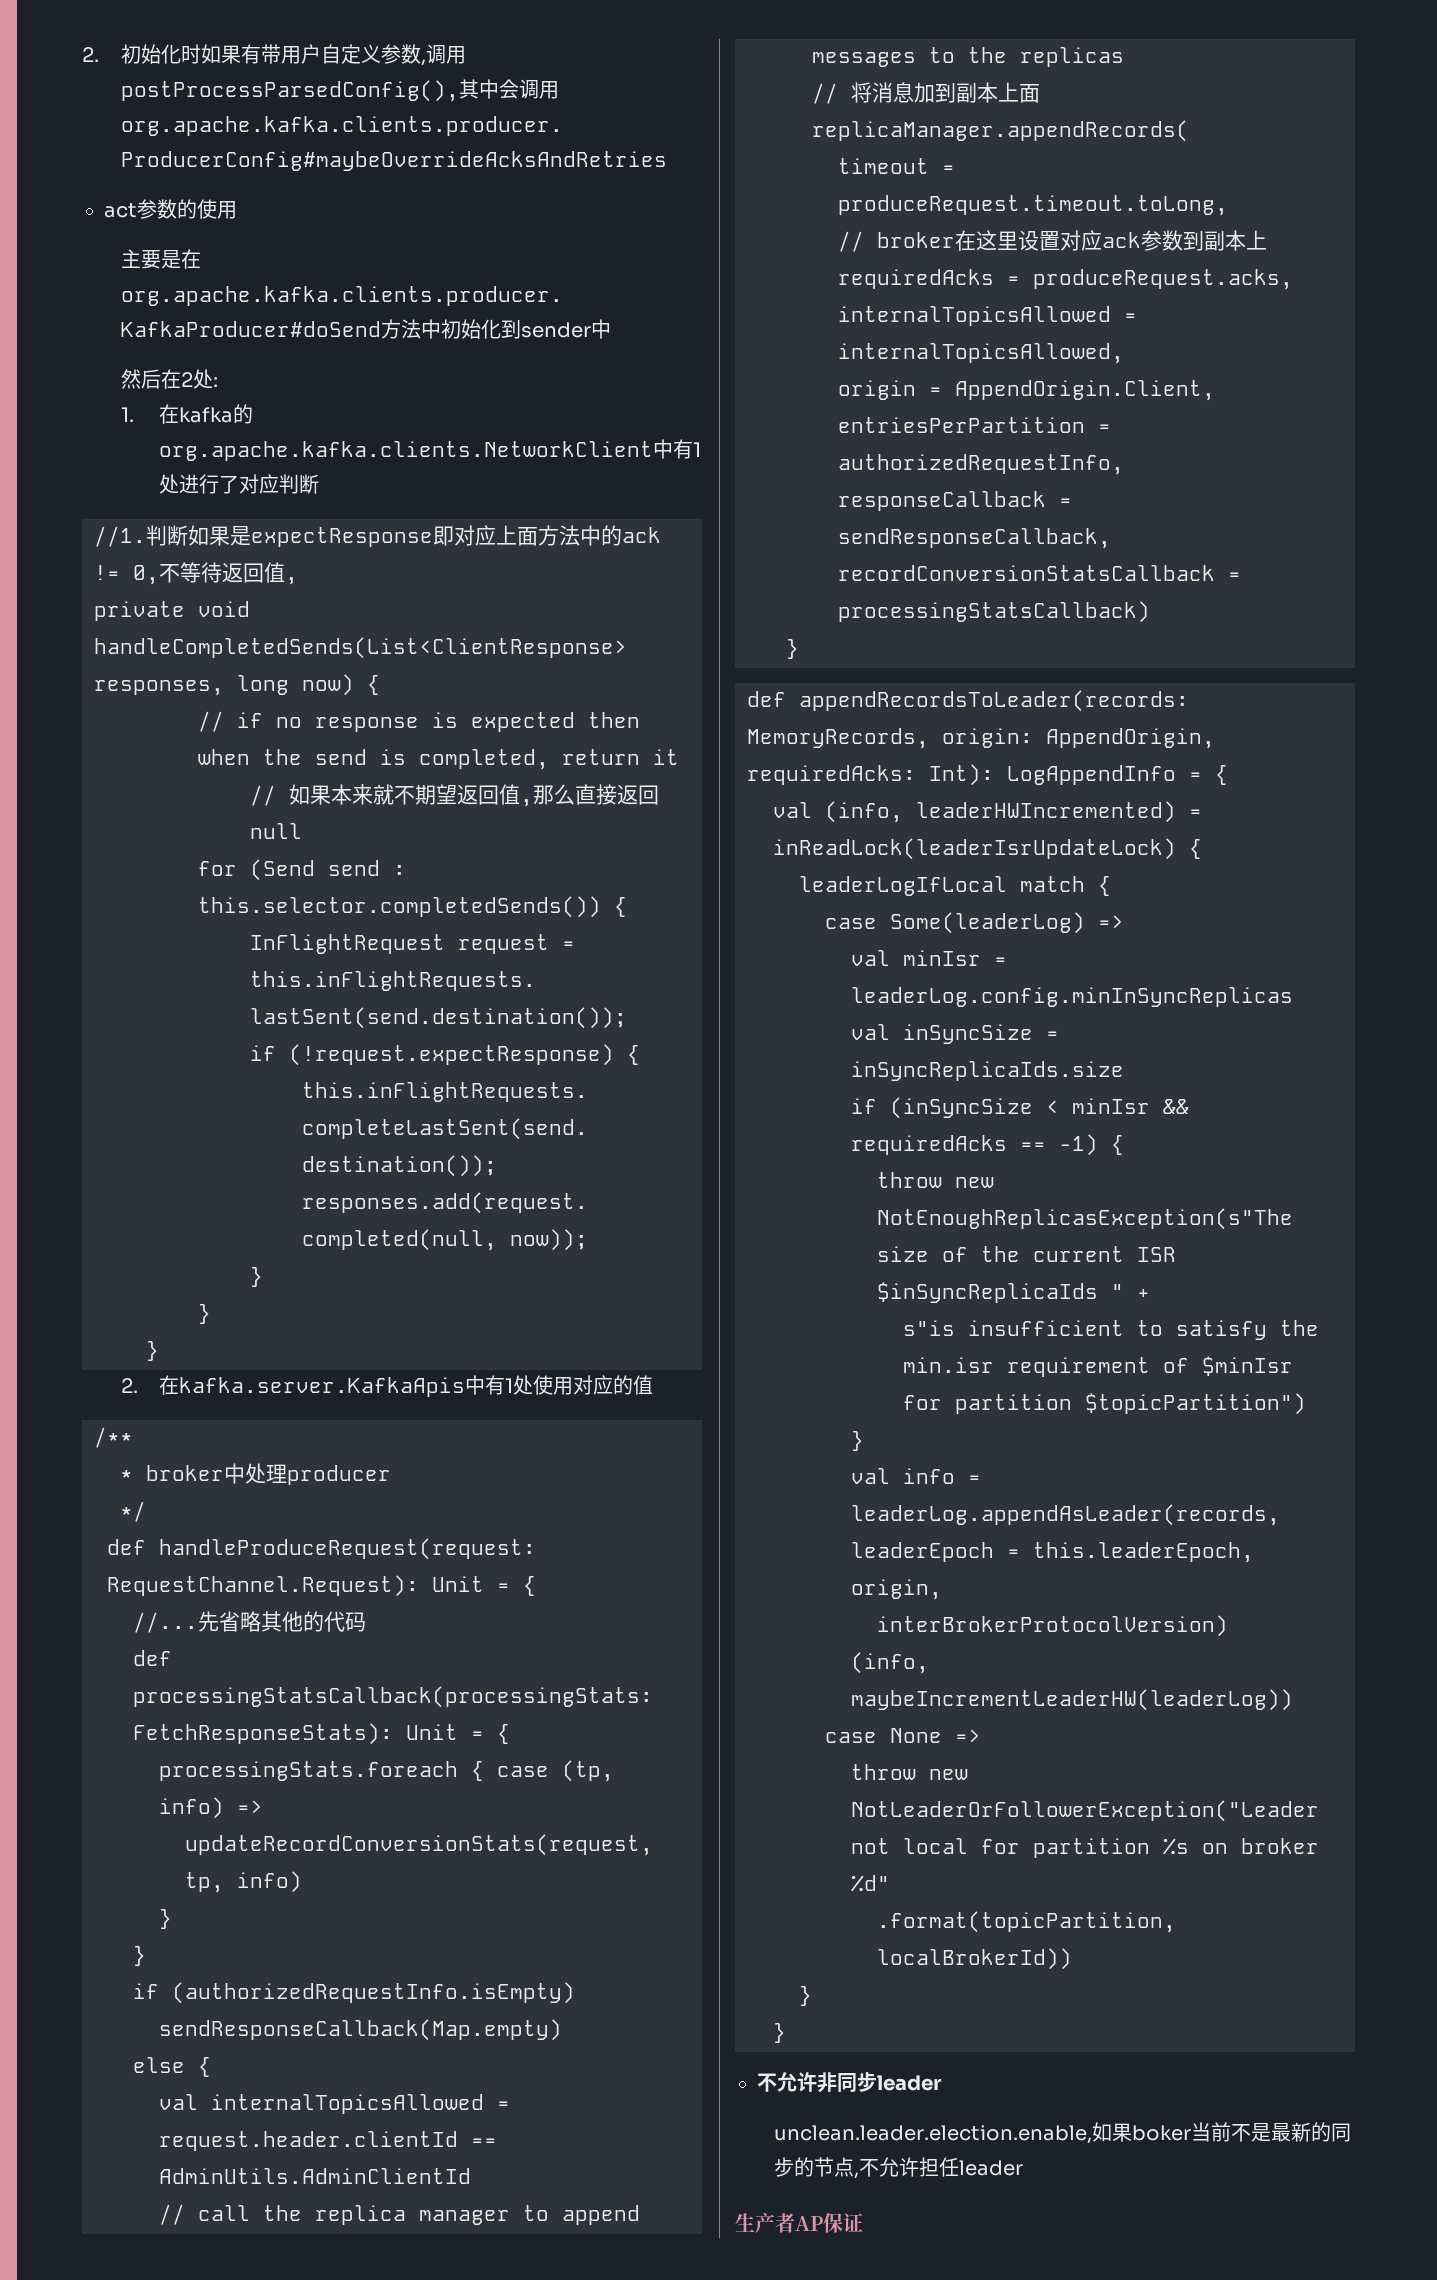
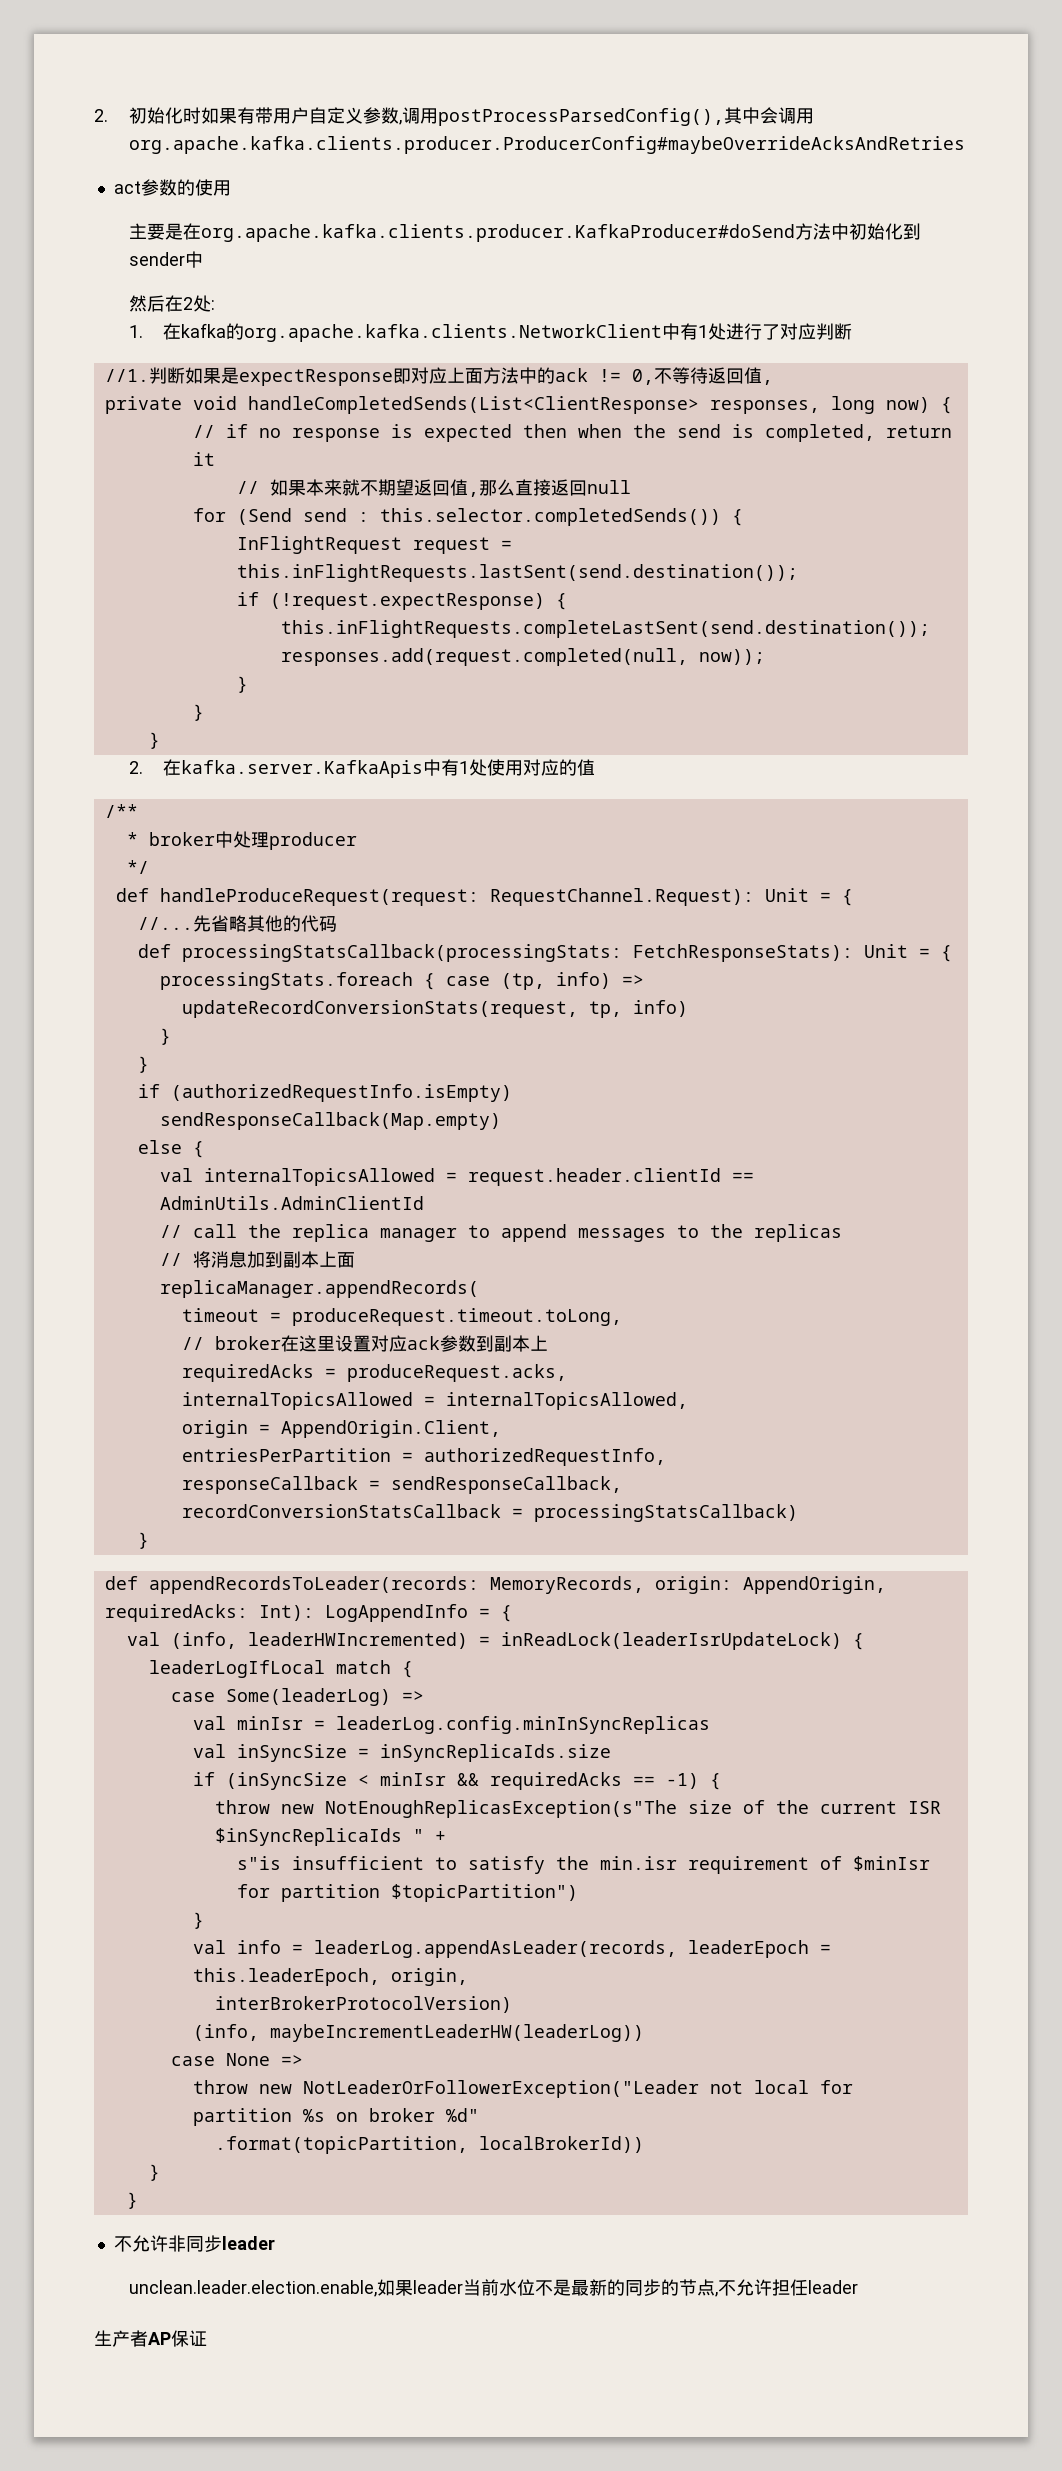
[1131,2122,1231,2142] boker当前 -> [412,2279,535,2296] leader当前水位

